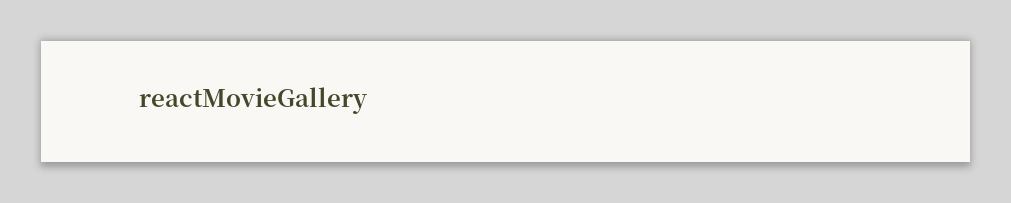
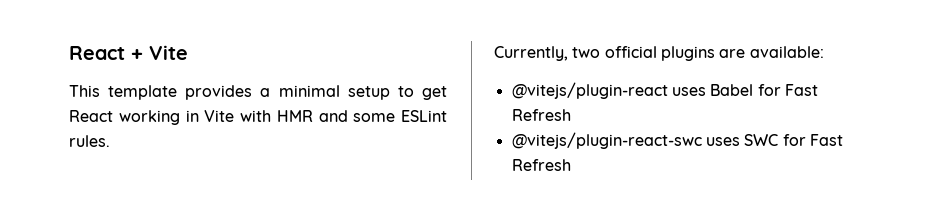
[139,87,367,114] reactMovieGallery -> [69,45,188,60] [69,85,448,100] [69,110,447,125] [69,135,110,147] [494,46,824,61] [511,82,818,99] [511,109,571,121] [511,132,843,149] [511,159,571,171] React + Vite // This template provides a minimal setup to get React working in Vite with HMR and some ESLint rules. // Currently, two official plugins are available: // @vitejs/plugin-react uses Babel for Fast Refresh // @vitejs/plugin-react-swc uses SWC for Fast Refresh

